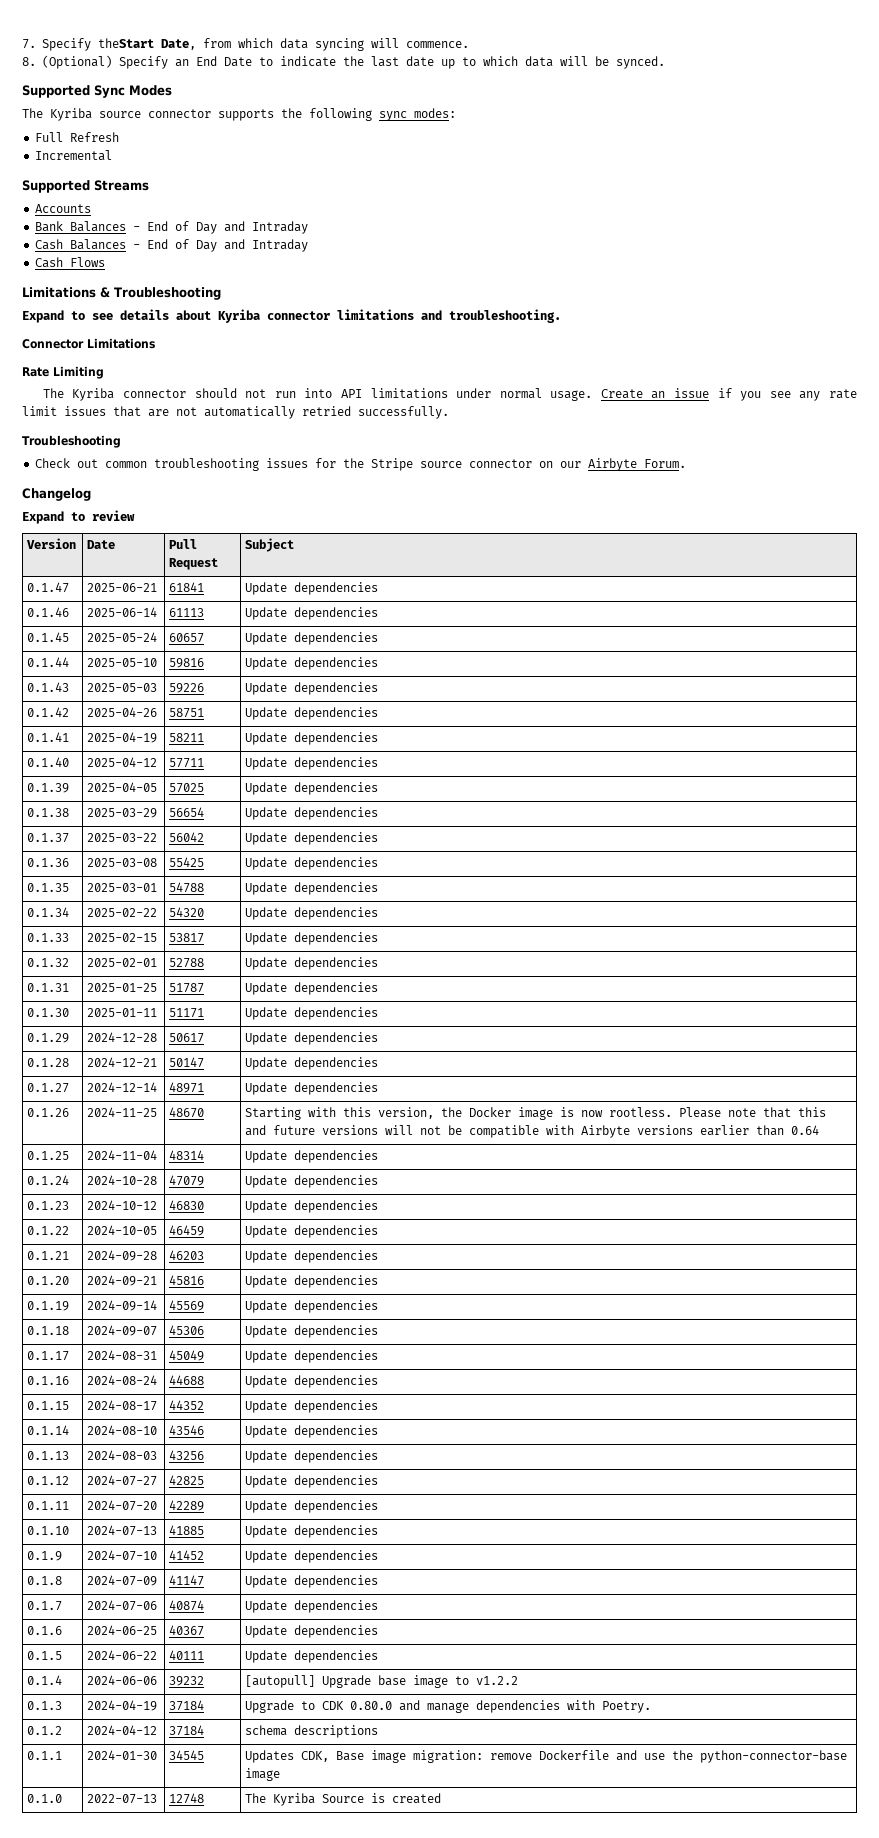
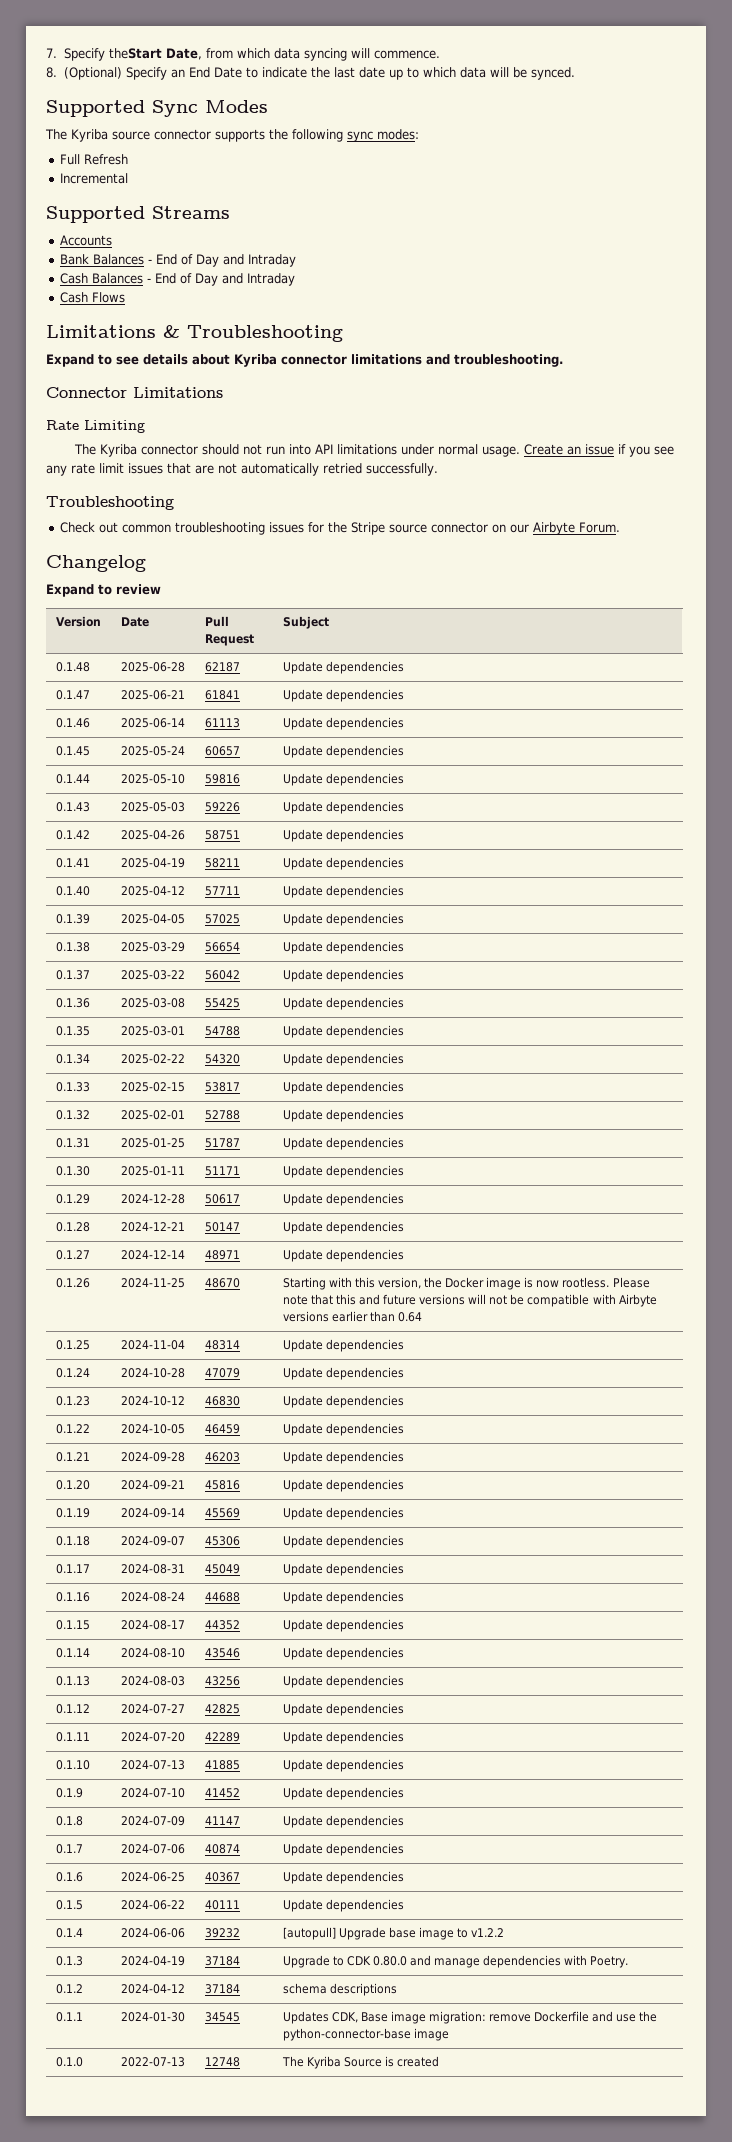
(295, 545) none -> [55,662,90,672] [120,662,185,672] [204,662,240,672] [282,661,404,674] // 0.1.48 | 2025-06-28 | 62187 | Update dependencies

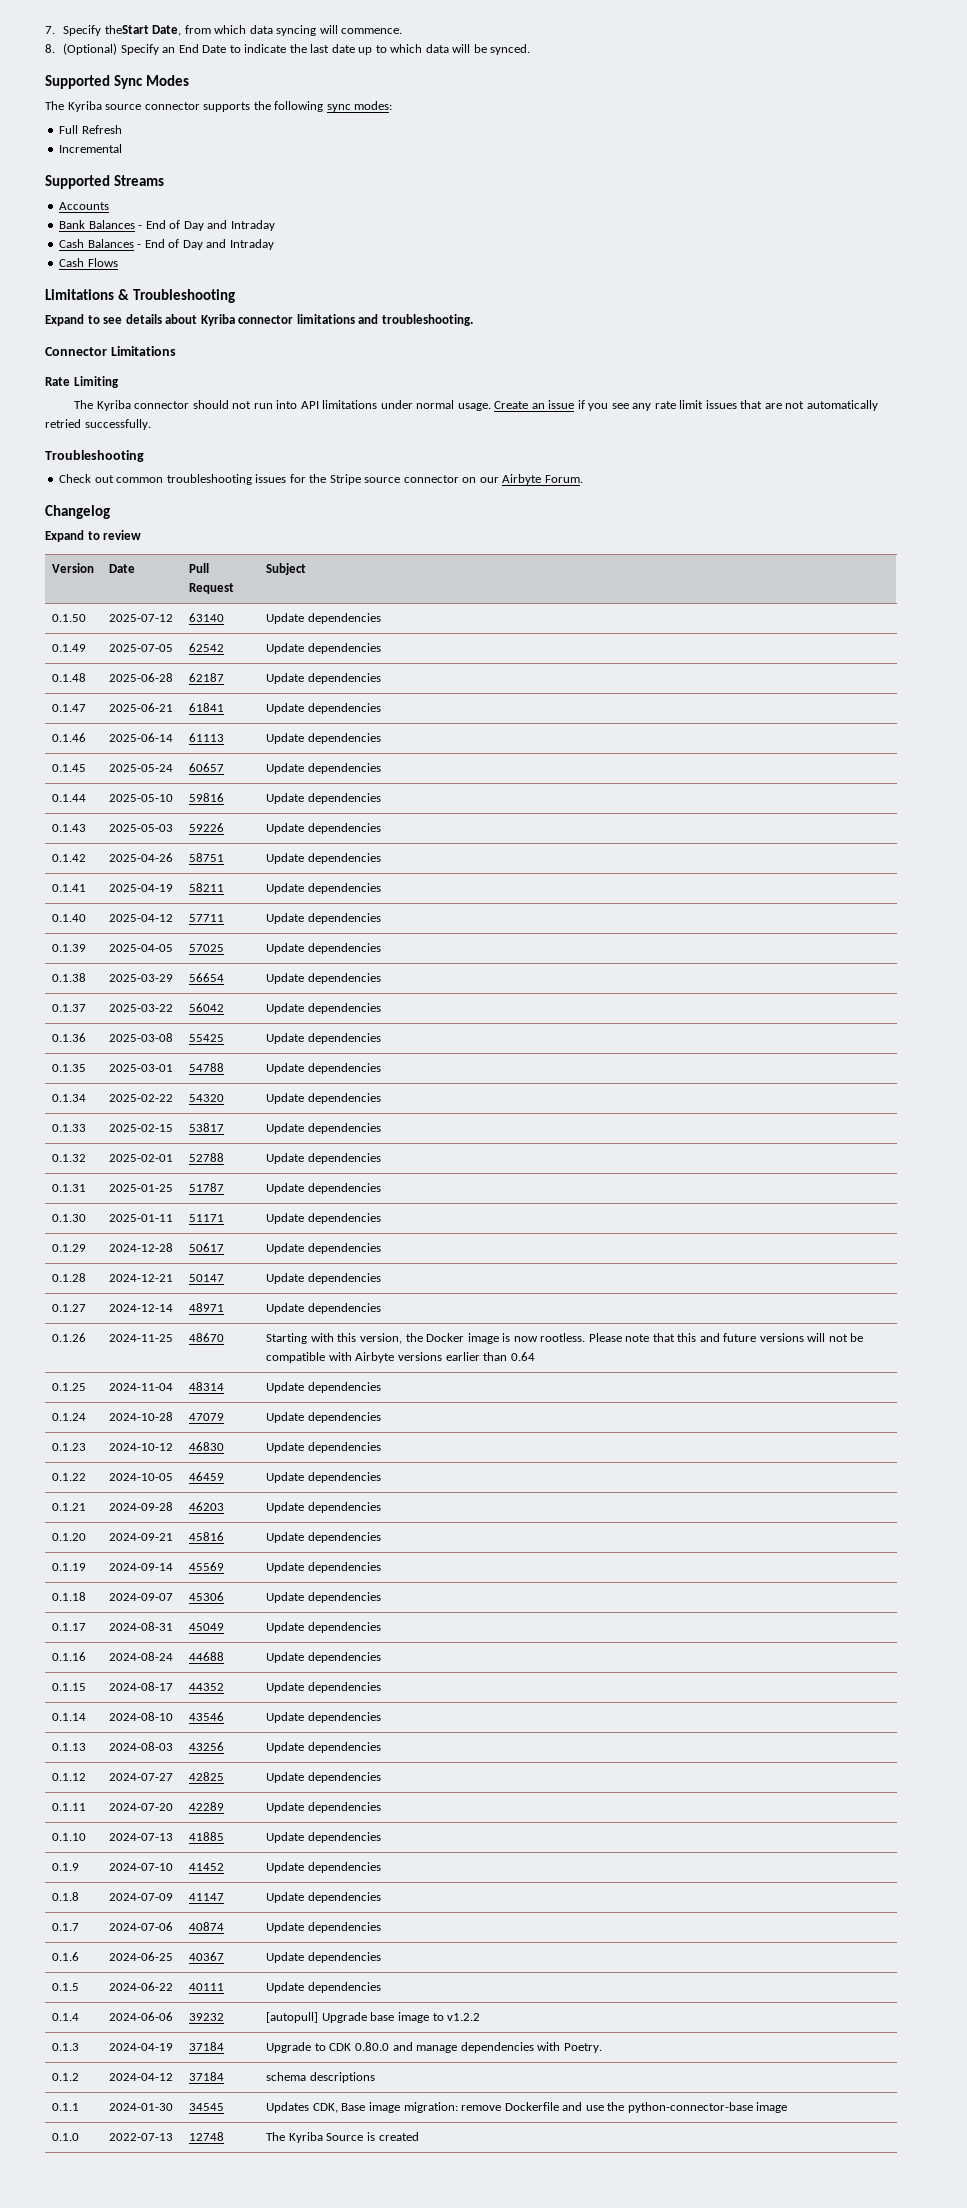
(329, 622) none -> [52,614,87,622] [109,614,174,622] [189,613,225,622] [266,613,381,624] [52,644,87,652] [109,644,174,652] [189,643,225,652] [266,643,381,654] // 0.1.50 | 2025-07-12 | 63140 | Update dependencies // 0.1.49 | 2025-07-05 | 62542 | Update dependencies

